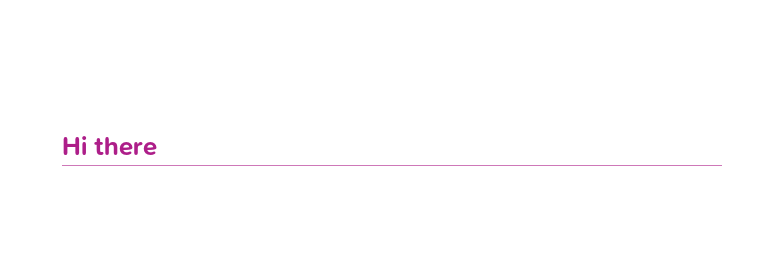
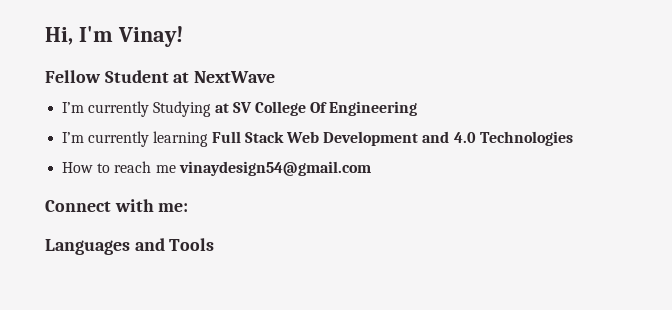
[62,136,158,156] Hi there -> [45,26,183,47] [45,70,276,83] [62,101,418,117] [62,131,573,147] [62,161,371,176] [45,199,189,212] [45,238,215,255] Hi, I'm Vinay! // Fellow Student at NextWave // I’m currently Studying at SV College Of Engineering // I’m currently learning Full Stack Web Development and 4.0 Technologies // How to reach me vinaydesign54@gmail.com // Connect with me: // Languages and Tools

